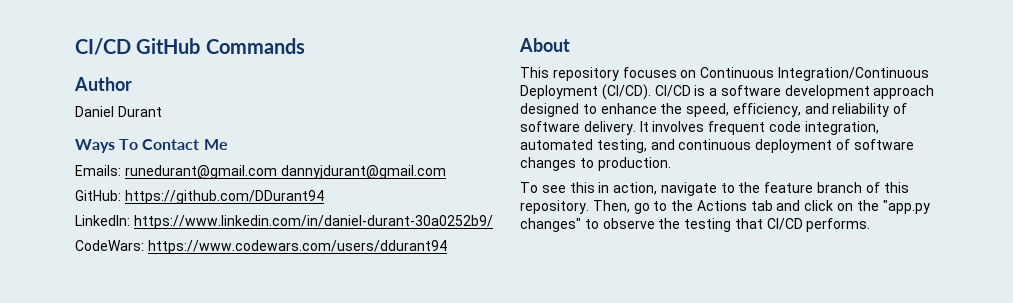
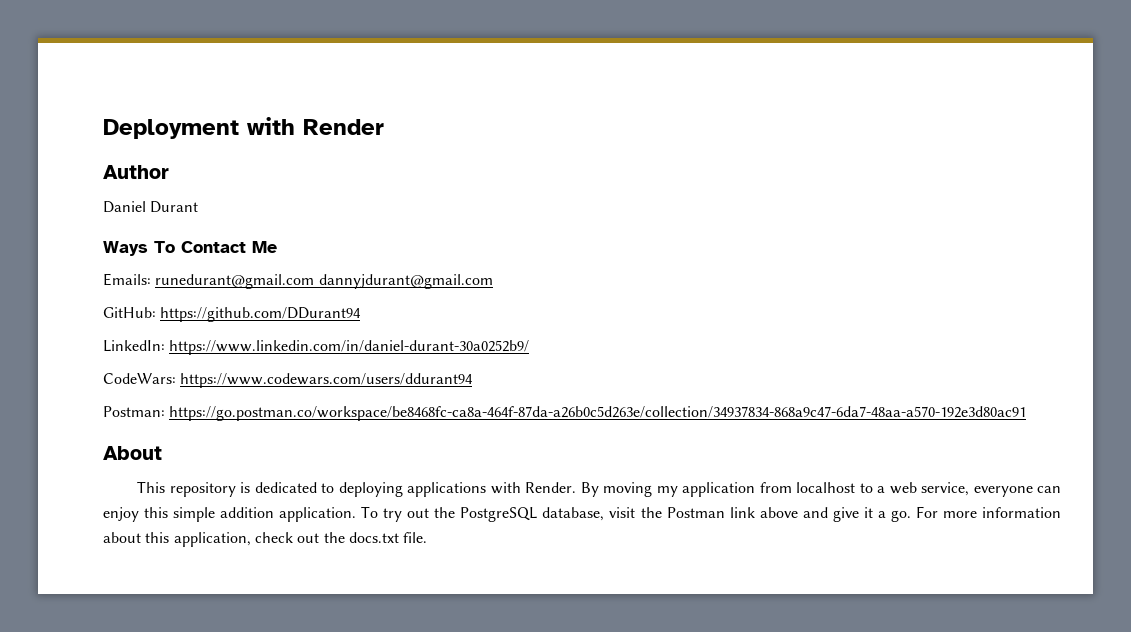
[75,38,305,55] CI/CD GitHub Commands -> [103,117,384,139] Deployment with Render
(447, 247) none -> [103,406,1027,421] // Postman: https://go.postman.co/workspace/be8468fc-ca8a-464f-87da-a26b0c5d263e/collection/34937834-868a9c47-6da7-48aa-a570-192e3d80ac91
[622,67,929,81] [520,84,935,100] [520,103,908,117] [520,121,879,135] [520,139,914,153] [520,157,671,171] [520,182,909,196] [520,200,930,214] [520,218,871,232] focuses on Continuous Integration/Continuous Deployment (CI/CD). CI/CD is a software development approach designed to enhance the speed, efficiency, and reliability of software delivery. It involves frequent code integration, automated testing, and continuous deployment of software changes to production. // To see this in action, navigate to the feature branch of this repository. Then, go to the Actions tab and click on the "app.py changes" to observe the testing that CI/CD performs. -> [240,482,1061,497] [103,506,1062,522] [103,532,428,547] is dedicated to deploying applications with Render. By moving my application from localhost to a web service, everyone can enjoy this simple addition application. To try out the PostgreSQL database, visit the Postman link above and give it a go. For more information about this application, check out the docs.txt file.

